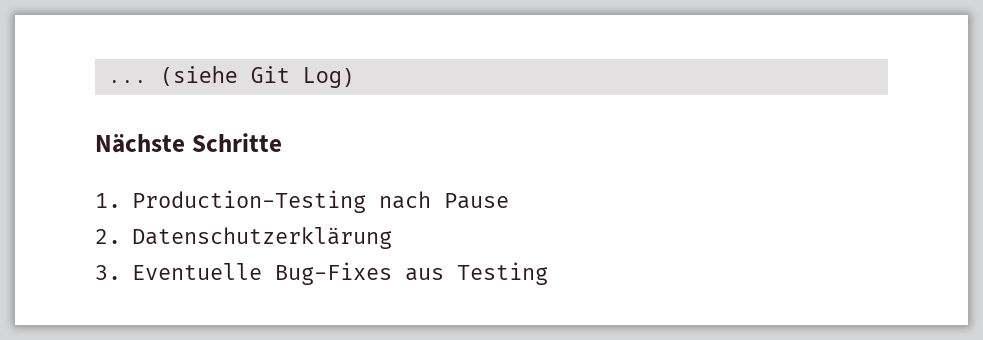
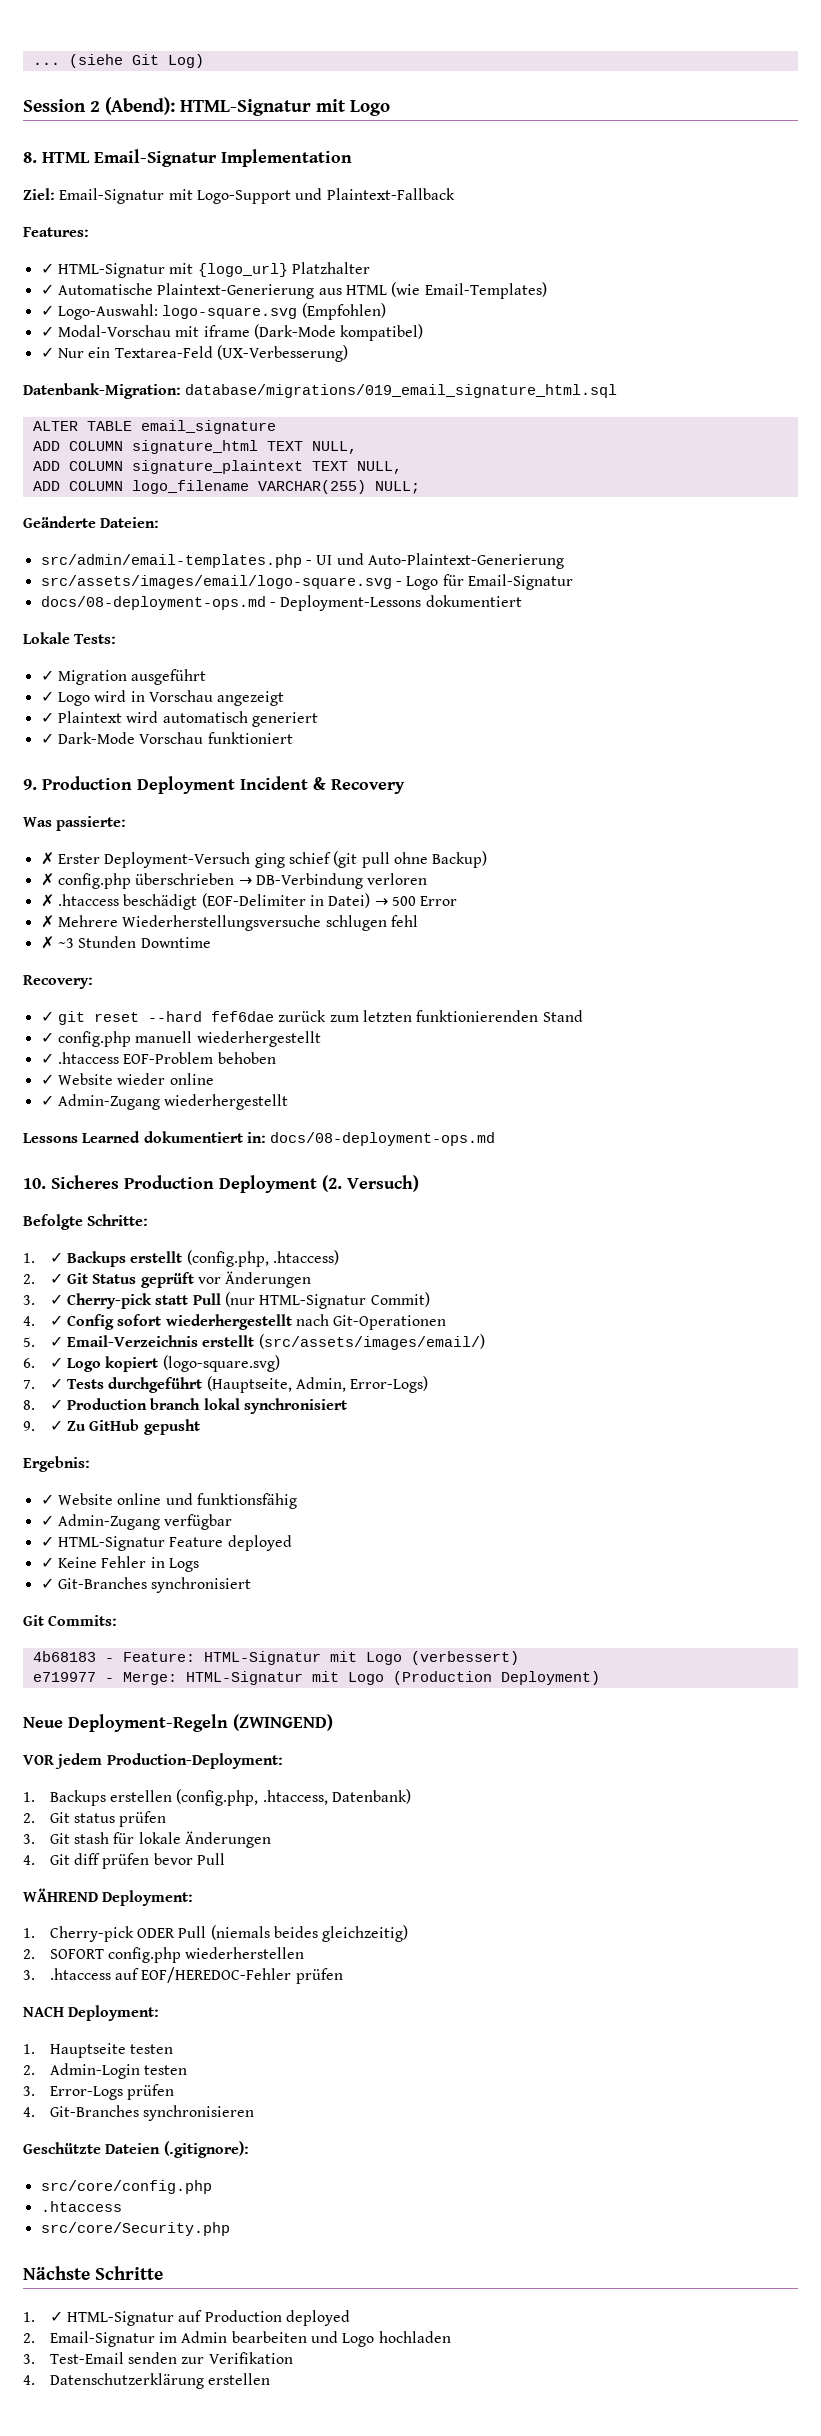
[95,133,282,153] [95,190,509,213] [95,227,392,249] [95,262,548,285] Nächste Schritte // 1. Production-Testing nach Pause // 2. Datenschutzerklärung // 3. Eventuelle Bug-Fixes aus Testing -> [23,97,390,116] [23,149,352,167] [23,188,455,204] [23,227,89,237] [40,262,370,278] [40,282,547,299] [40,303,386,320] [40,324,424,341] [40,345,348,362] [23,383,618,399] [32,420,276,434] [32,440,357,454] [32,460,402,474] [32,480,420,494] [23,516,160,528] [40,553,564,569] [40,574,573,590] [40,595,522,611] [23,632,117,644] [40,669,207,685] [40,690,285,706] [40,711,318,727] [40,732,293,744] [23,776,405,794] [23,816,127,831] [40,851,488,868] [40,873,428,889] [40,893,458,910] [40,915,418,931] [40,936,211,949] [23,975,93,989] [40,1010,583,1025] [40,1031,321,1047] [40,1052,276,1064] [40,1073,214,1085] [40,1094,289,1110] [23,1131,496,1146] [23,1175,419,1193] [23,1214,149,1230] [23,1250,340,1267] [23,1271,312,1288] [23,1292,430,1309] [23,1314,447,1330] [23,1334,485,1350] [23,1355,280,1372] [23,1376,429,1393] [23,1398,348,1414] [23,1419,200,1435] [23,1456,90,1472] [40,1493,297,1509] [40,1514,233,1530] [40,1535,292,1551] [40,1556,199,1572] [40,1577,252,1593] [23,1615,118,1626] [32,1651,519,1665] [32,1671,600,1685] [23,1714,333,1732] [23,1753,283,1769] [23,1789,412,1806] [23,1811,167,1827] [23,1831,272,1848] [23,1853,226,1869] [23,1888,194,1906] [23,1925,409,1942] [23,1947,305,1963] [23,1967,343,1984] [23,2005,160,2021] [23,2043,174,2058] [23,2063,188,2079] [23,2084,175,2100] [23,2105,255,2121] [23,2141,249,2158] [40,2180,212,2194] [40,2201,122,2212] [40,2222,230,2236] [23,2266,163,2280] [23,2310,351,2326] [23,2331,451,2347] [23,2352,293,2364] [23,2373,271,2389] Session 2 (Abend): HTML-Signatur mit Logo // 8. HTML Email-Signatur Implementation // Ziel: Email-Signatur mit Logo-Support und Plaintext-Fallback // Features: // ✓ HTML-Signatur mit {logo_url} Platzhalter // ✓ Automatische Plaintext-Generierung aus HTML (wie Email-Templates) // ✓ Logo-Auswahl: logo-square.svg (Empfohlen) // ✓ Modal-Vorschau mit iframe (Dark-Mode kompatibel) // ✓ Nur ein Textarea-Feld (UX-Verbesserung) // Datenbank-Migration: database/migrations/019_email_signature_html.sql // ALTER TABLE email_signature // ADD COLUMN signature_html TEXT NULL, // ADD COLUMN signature_plaintext TEXT NULL, // ADD COLUMN logo_filename VARCHAR(255) NULL; // Geänderte Dateien: // src/admin/email-templates.php - UI und Auto-Plaintext-Generierung // src/assets/images/email/logo-square.svg - Logo für Email-Signatur // docs/08-deployment-ops.md - Deployment-Lessons dokumentiert // Lokale Tests: // ✓ Migration ausgeführt // ✓ Logo wird in Vorschau angezeigt // ✓ Plaintext wird automatisch generiert // ✓ Dark-Mode Vorschau funktioniert // 9. Production Deployment Incident & Recovery // Was passierte: // ✗ Erster Deployment-Versuch ging schief (git pull ohne Backup) // ✗ config.php überschrieben → DB-Verbindung verloren // ✗ .htaccess beschädigt (EOF-Delimiter in Datei) → 500 Error // ✗ Mehrere Wiederherstellungsversuche schlugen fehl // ✗ ~3 Stunden Downtime // Recovery: // ✓ git reset --hard fef6dae zurück zum letzten funktionierenden Stand // ✓ config.php manuell wiederhergestellt // ✓ .htaccess EOF-Problem behoben // ✓ Website wieder online // ✓ Admin-Zugang wiederhergestellt // Lessons Learned dokumentiert in: docs/08-deployment-ops.md // 10. Sicheres Production Deployment (2. Versuch) // Befolgte Schritte: // 1. ✓ Backups erstellt (config.php, .htaccess) // 2. ✓ Git Status geprüft vor Änderungen // 3. ✓ Cherry-pick statt Pull (nur HTML-Signatur Commit) // 4. ✓ Config sofort wiederhergestellt nach Git-Operationen // 5. ✓ Email-Verzeichnis erstellt (src/assets/images/email/) // 6. ✓ Logo kopiert (logo-square.svg) // 7. ✓ Tests durchgeführt (Hauptseite, Admin, Error-Logs) // 8. ✓ Production branch lokal synchronisiert // 9. ✓ Zu GitHub gepusht // Ergebnis: // ✓ Website online und funktionsfähig // ✓ Admin-Zugang verfügbar // ✓ HTML-Signatur Feature deployed // ✓ Keine Fehler in Logs // ✓ Git-Branches synchronisiert // Git Commits: // 4b68183 - Feature: HTML-Signatur mit Logo (verbessert) // e719977 - Merge: HTML-Signatur mit Logo (Production Deployment) // Neue Deployment-Regeln (ZWINGEND) // VOR jedem Production-Deployment: // 1. Backups erstellen (config.php, .htaccess, Datenbank) // 2. Git status prüfen // 3. Git stash für lokale Änderungen // 4. Git diff prüfen bevor Pull // WÄHREND Deployment: // 1. Cherry-pick ODER Pull (niemals beides gleichzeitig) // 2. SOFORT config.php wiederherstellen // 3. .htaccess auf EOF/HEREDOC-Fehler prüfen // NACH Deployment: // 1. Hauptseite testen // 2. Admin-Login testen // 3. Error-Logs prüfen // 4. Git-Branches synchronisieren // Geschützte Dateien (.gitignore): // src/core/config.php // .htaccess // src/core/Security.php // Nächste Schritte // 1. ✓ HTML-Signatur auf Production deployed // 2. Email-Signatur im Admin bearbeiten und Logo hochladen // 3. Test-Email senden zur Verifikation // 4. Datenschutzerklärung erstellen

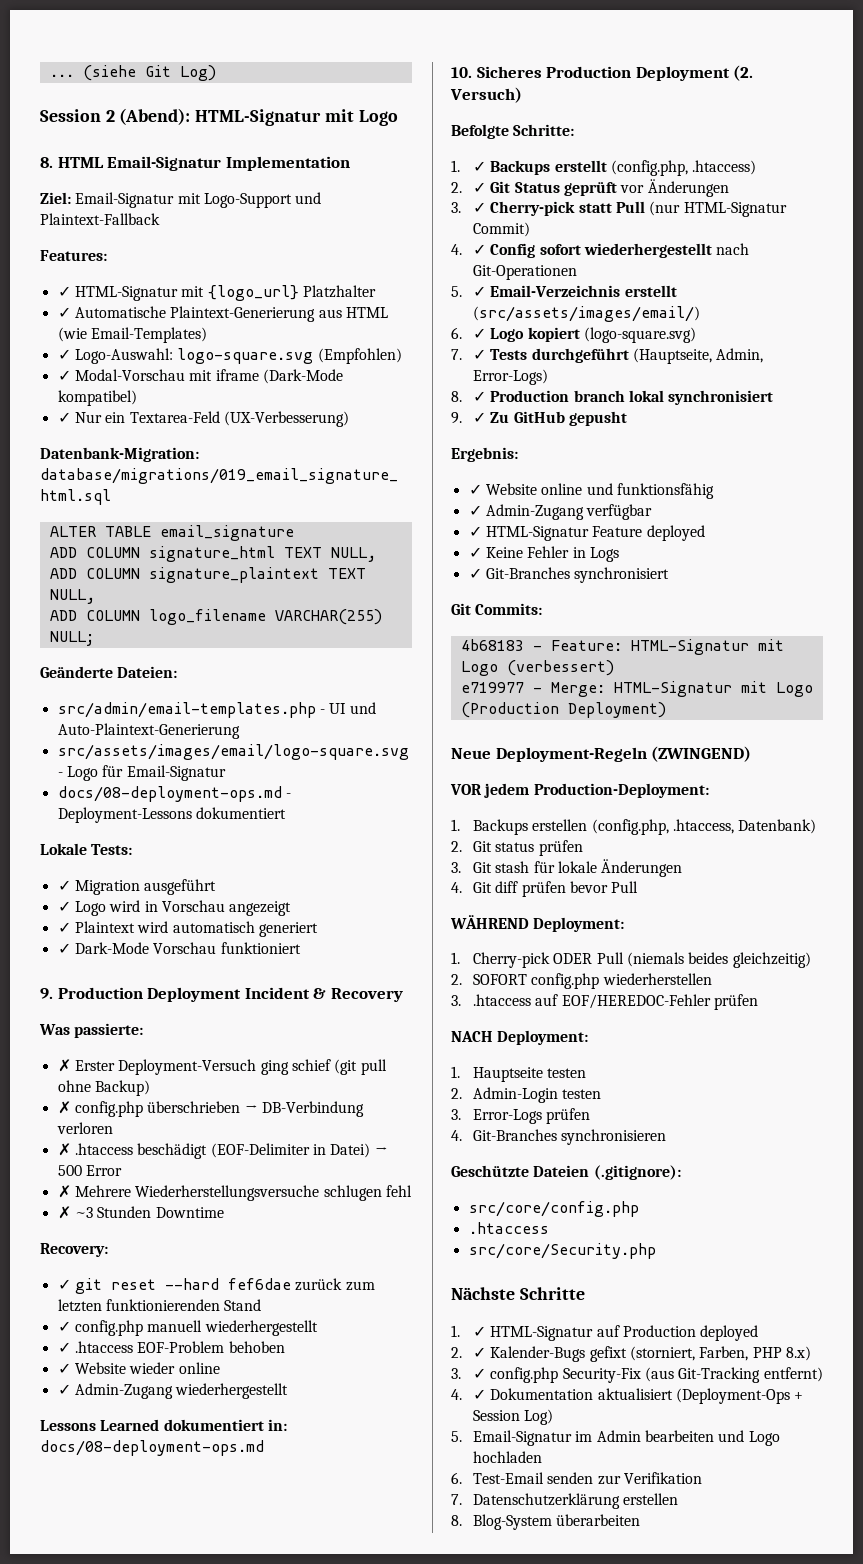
(35, 2338) none -> [473,1346,812,1362] [451,1367,823,1383] [451,1388,804,1404] [473,1409,554,1425] [451,1431,462,1442] ✓ Kalender-Bugs gefixt (storniert, Farben, PHP 8.x) // 3. ✓ config.php Security-Fix (aus Git-Tracking entfernt) // 4. ✓ Dokumentation aktualisiert (Deployment-Ops + Session Log) // 5.
[23,2354,35,2364] 3. -> [451,1472,462,1484] 6.
[23,2375,35,2385] 4. -> [451,1494,462,1505] 7.
(271, 2379) none -> [451,1514,641,1530] // 8. Blog-System überarbeiten

